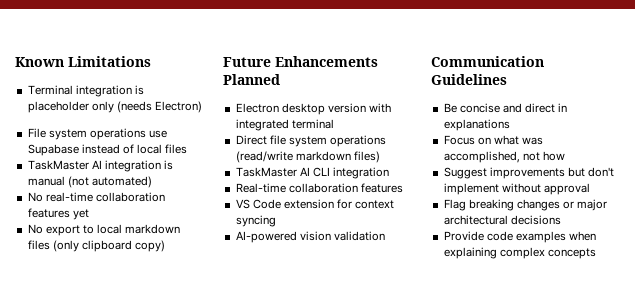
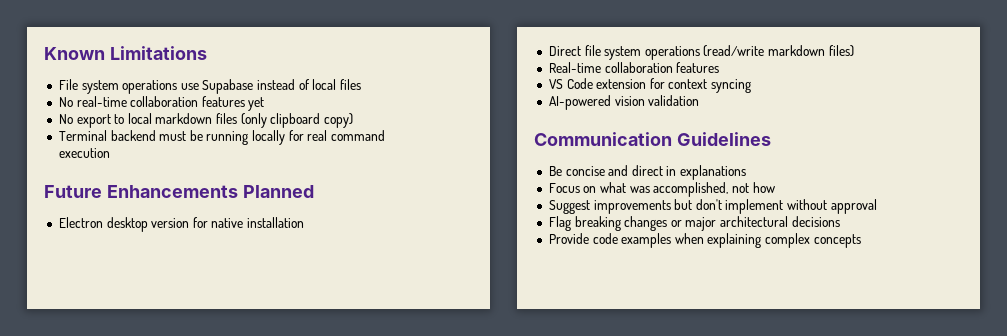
[27,85,144,97] [27,101,202,113] // Terminal integration is placeholder only (needs Electron) -> (207, 53) none
[27,160,173,172] [27,176,152,188] // TaskMaster AI integration is manual (not automated) -> (362, 84) none
(165, 246) none -> [58,130,386,145] [58,148,110,158] // Terminal backend must be running locally for real command execution
[368,103,391,113] [235,119,334,131] with integrated terminal -> [192,217,305,228] for native installation
[235,167,389,179] // TaskMaster AI CLI integration -> (854, 51) none

